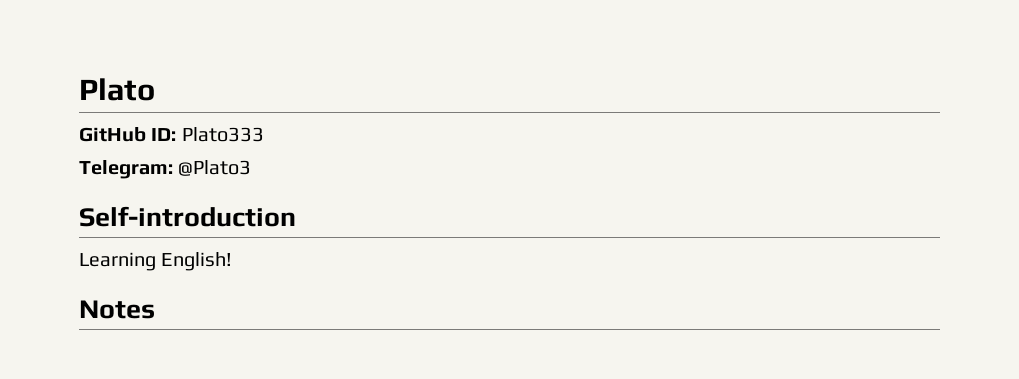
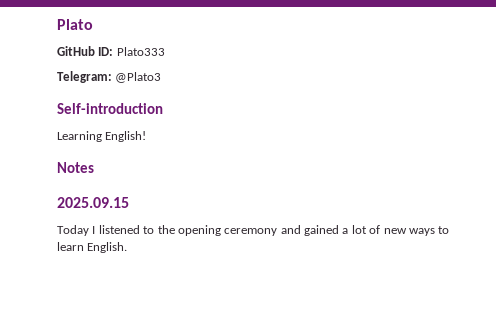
(155, 309) none -> [57,197,129,208] [57,225,450,236] [57,242,128,253] // 2025.09.15 // Today I listened to the opening ceremony and gained a lot of new ways to learn English.

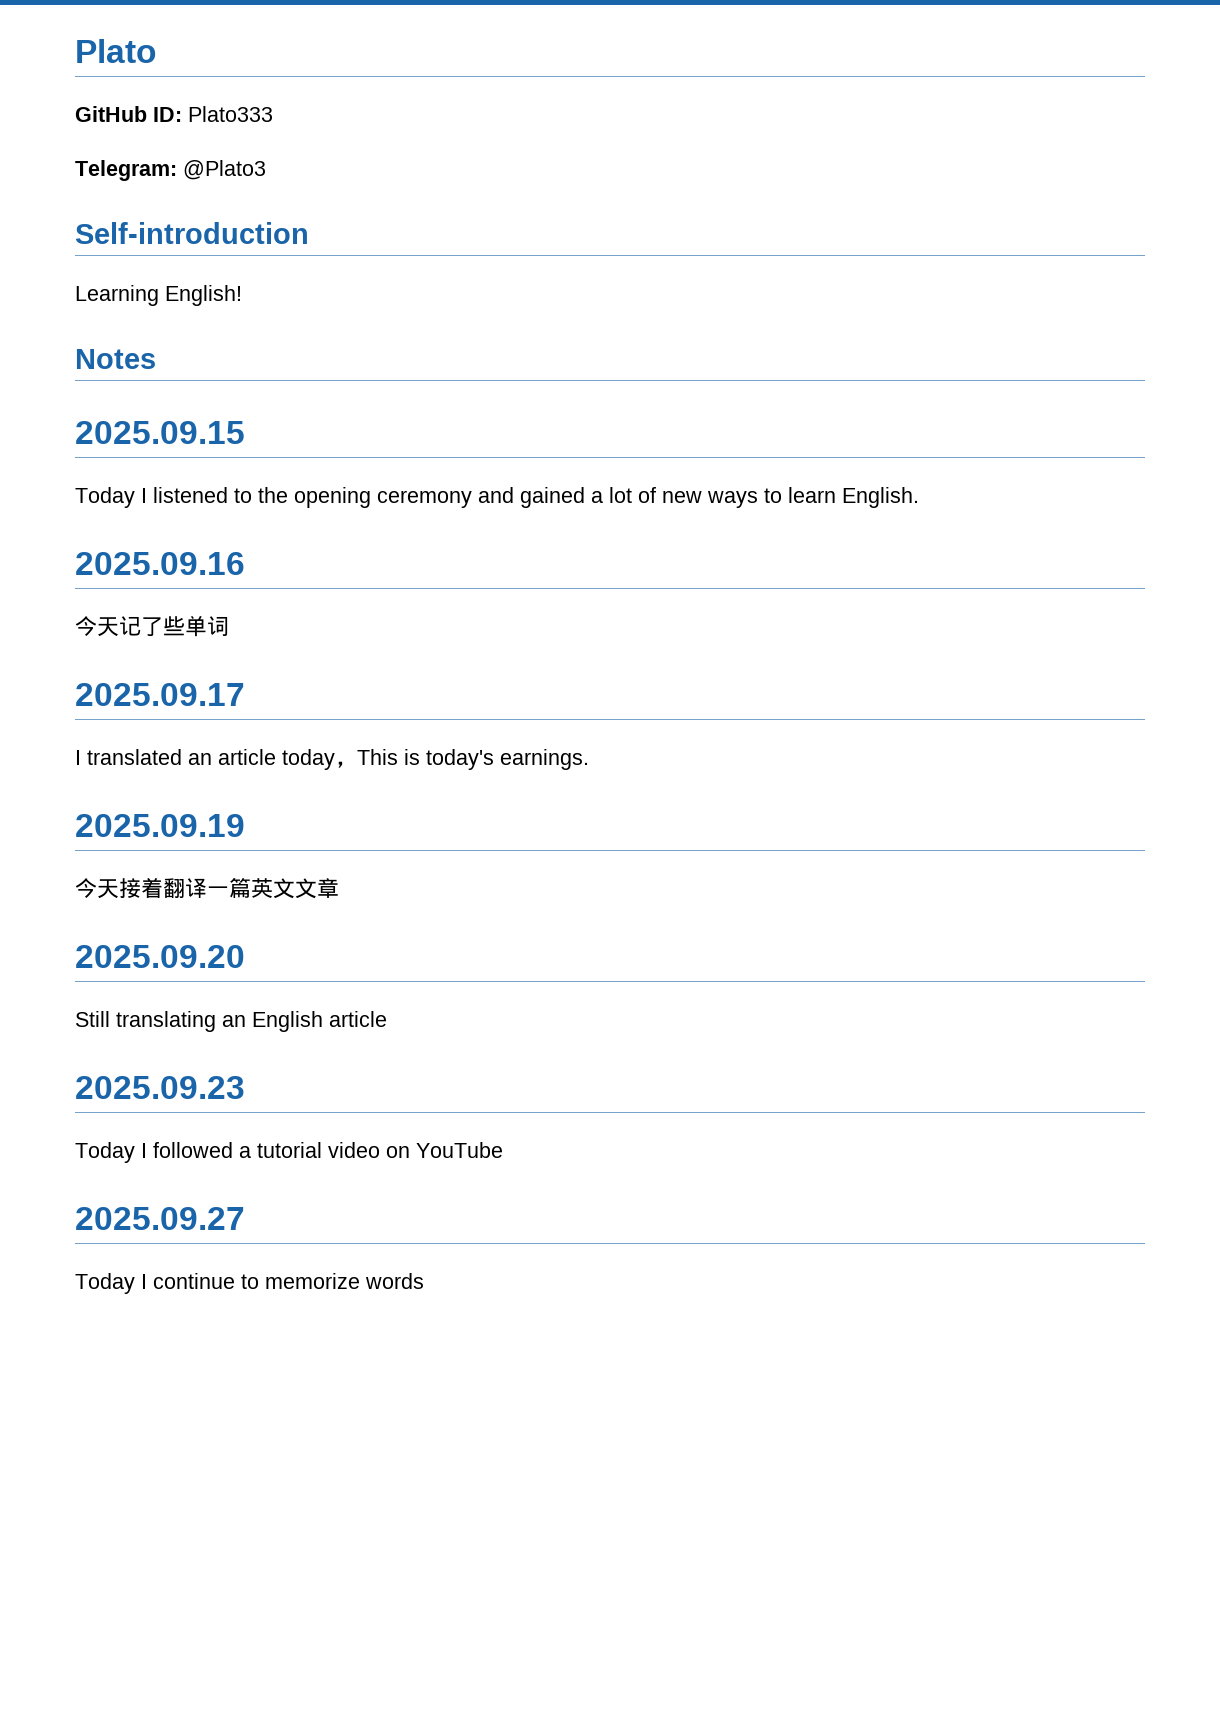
(128, 247) none -> [75,552,245,575] [75,616,229,637] [75,683,245,706] [75,749,589,770] [75,814,245,837] [75,878,339,899] [75,945,245,968] [75,1011,387,1032] [75,1076,245,1099] [75,1142,503,1163] [75,1207,245,1230] [75,1273,424,1294] // 2025.09.16 // 今天记了些单词 // 2025.09.17 // I translated an article today，This is today's earnings. // 2025.09.19 // 今天接着翻译一篇英文文章 // 2025.09.20 // Still translating an English article // 2025.09.23 // Today I followed a tutorial video on YouTube // 2025.09.27 // Today I continue to memorize words

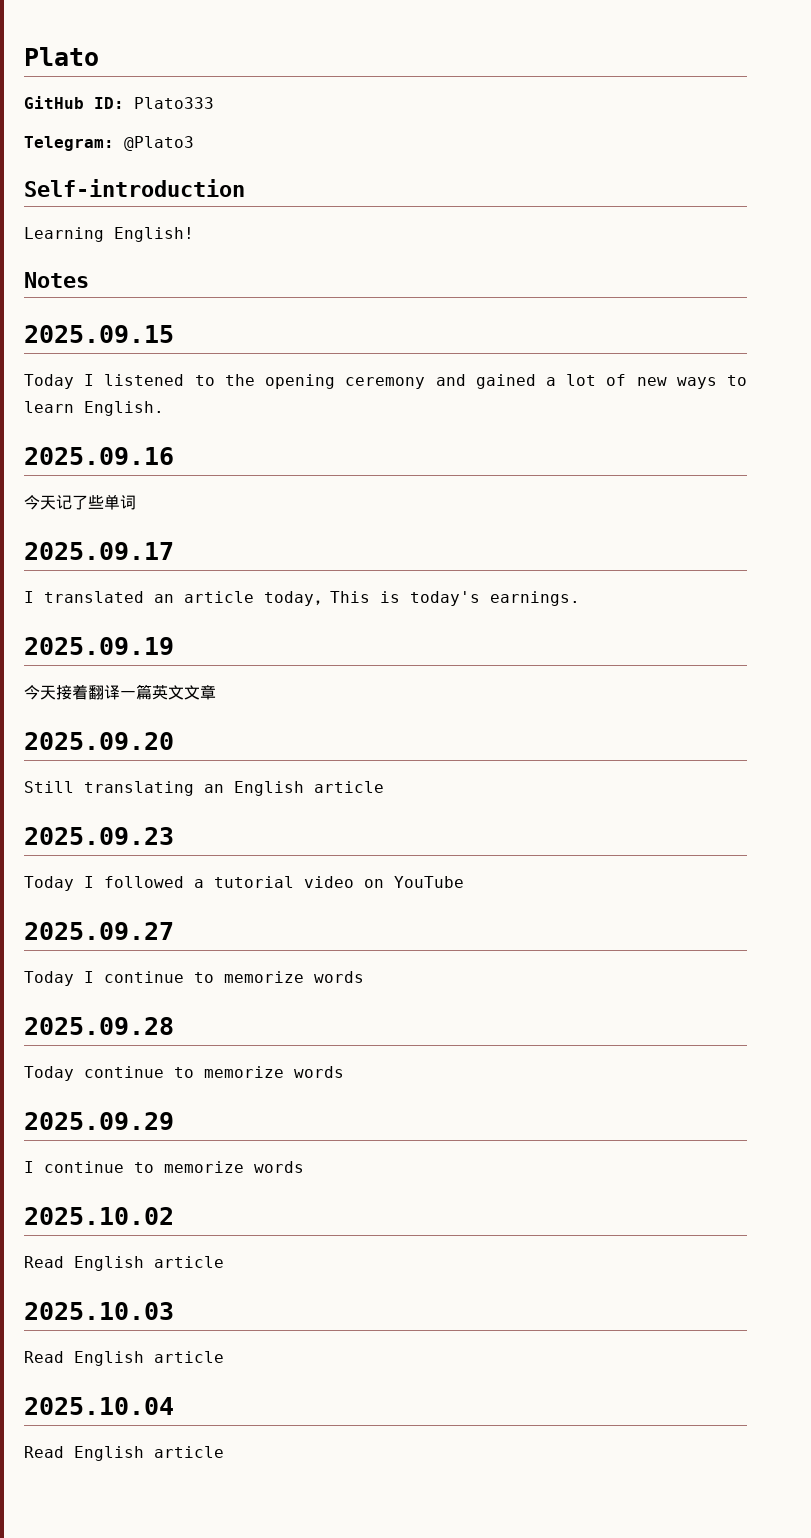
(424, 1281) none -> [24,1017,174,1035] [24,1066,344,1081] [24,1112,174,1130] [24,1161,304,1173] [24,1207,174,1225] [24,1256,224,1271] [24,1302,174,1320] [24,1351,224,1366] [24,1397,174,1415] [24,1446,224,1461] // 2025.09.28 // Today continue to memorize words // 2025.09.29 // I continue to memorize words // 2025.10.02 // Read English article // 2025.10.03 // Read English article // 2025.10.04 // Read English article

